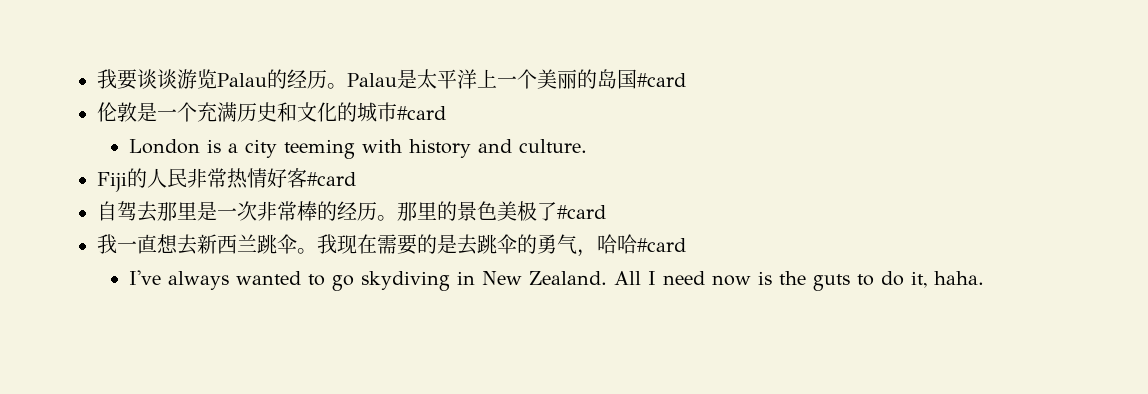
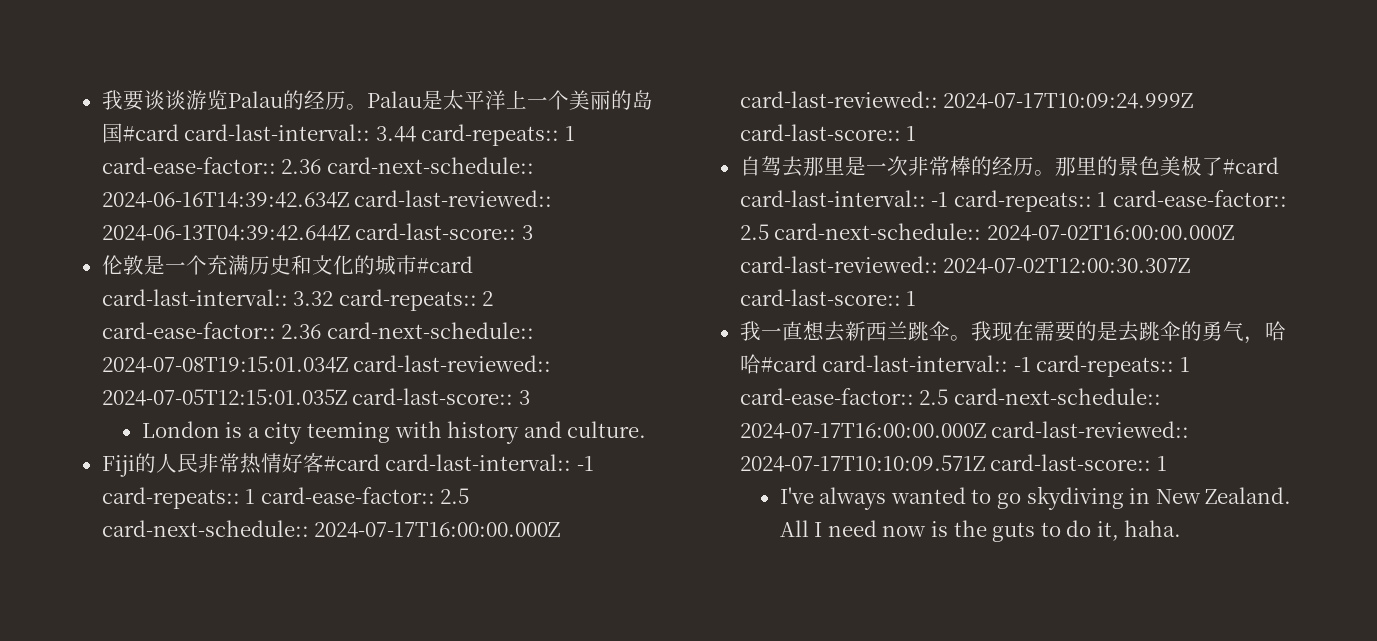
(686, 80) none -> [184,124,575,146] [101,157,534,174] [101,190,553,208] [101,223,533,241] card-last-interval:: 3.44 card-repeats:: 1 card-ease-factor:: 2.36 card-next-schedule:: 2024-06-16T14:39:42.634Z card-last-reviewed:: 2024-06-13T04:39:42.644Z card-last-score:: 3
(446, 113) none -> [101,289,494,311] [101,322,534,339] [101,355,552,373] [101,388,530,406] card-last-interval:: 3.32 card-repeats:: 2 card-ease-factor:: 2.36 card-next-schedule:: 2024-07-08T19:15:01.034Z card-last-reviewed:: 2024-07-05T12:15:01.035Z card-last-score:: 3
(356, 179) none -> [385,454,594,471] [101,487,470,509] [101,520,561,538] [739,91,1194,109] [739,124,917,141] card-last-interval:: -1 card-repeats:: 1 card-ease-factor:: 2.5 card-next-schedule:: 2024-07-17T16:00:00.000Z card-last-reviewed:: 2024-07-17T10:09:24.999Z card-last-score:: 1
(606, 212) none -> [739,190,1287,212] [739,223,1234,241] [739,256,1191,274] [739,289,917,306] card-last-interval:: -1 card-repeats:: 1 card-ease-factor:: 2.5 card-next-schedule:: 2024-07-02T16:00:00.000Z card-last-reviewed:: 2024-07-02T12:00:30.307Z card-last-score:: 1
(686, 245) none -> [822,355,1190,377] [739,388,1161,405] [739,421,1190,439] [739,454,1167,472] card-last-interval:: -1 card-repeats:: 1 card-ease-factor:: 2.5 card-next-schedule:: 2024-07-17T16:00:00.000Z card-last-reviewed:: 2024-07-17T10:10:09.571Z card-last-score:: 1

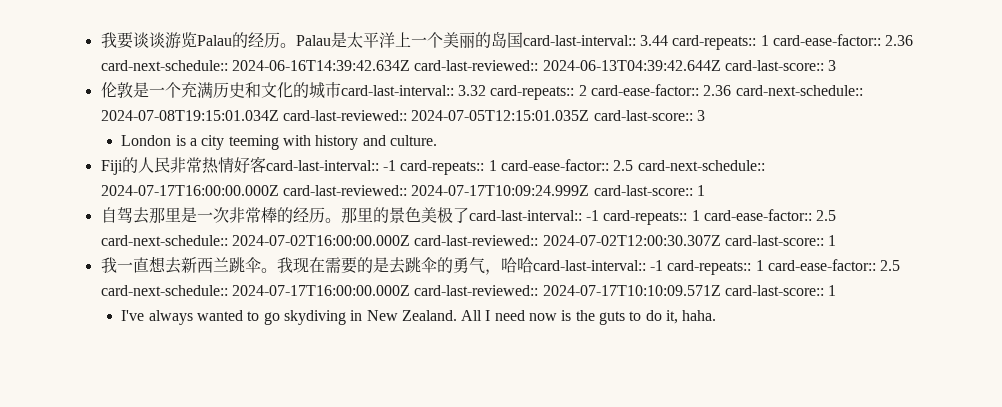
[122,124,179,141] #card -> (523, 40) none
[416,256,473,273] #card -> (341, 90) none
[323,454,380,471] #card -> (266, 164) none
[1222,157,1279,174] #card -> (469, 215) none
[760,355,817,372] #card -> (533, 265) none

